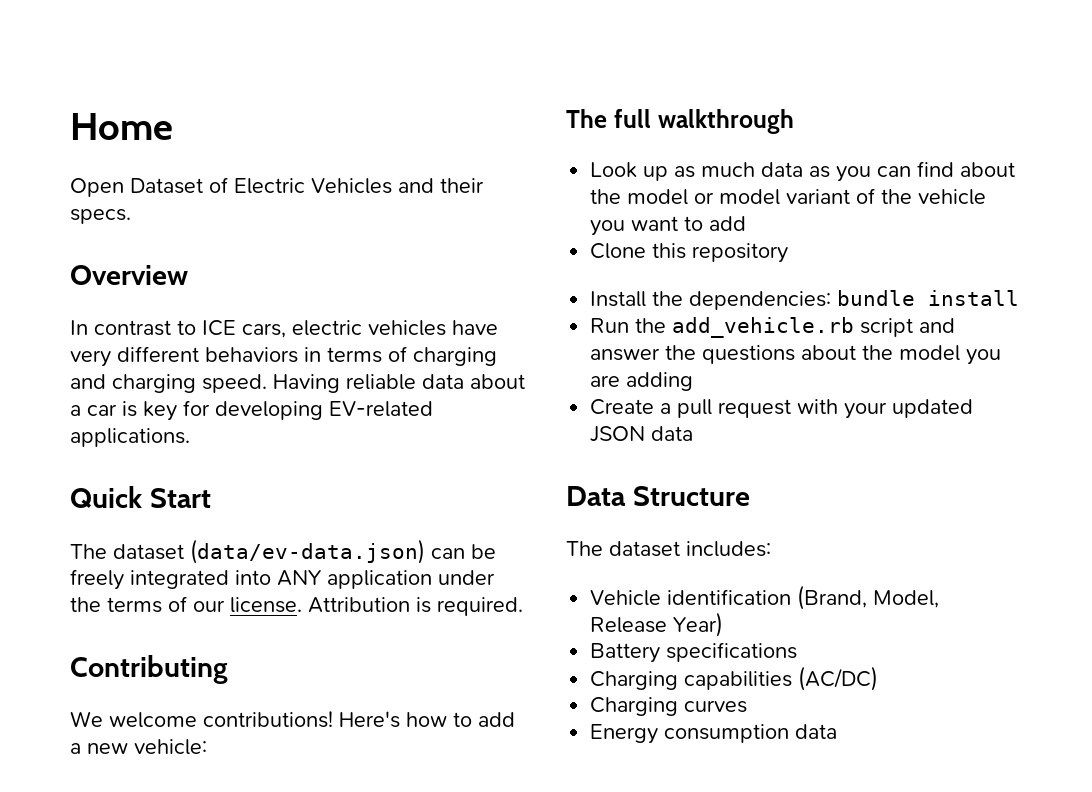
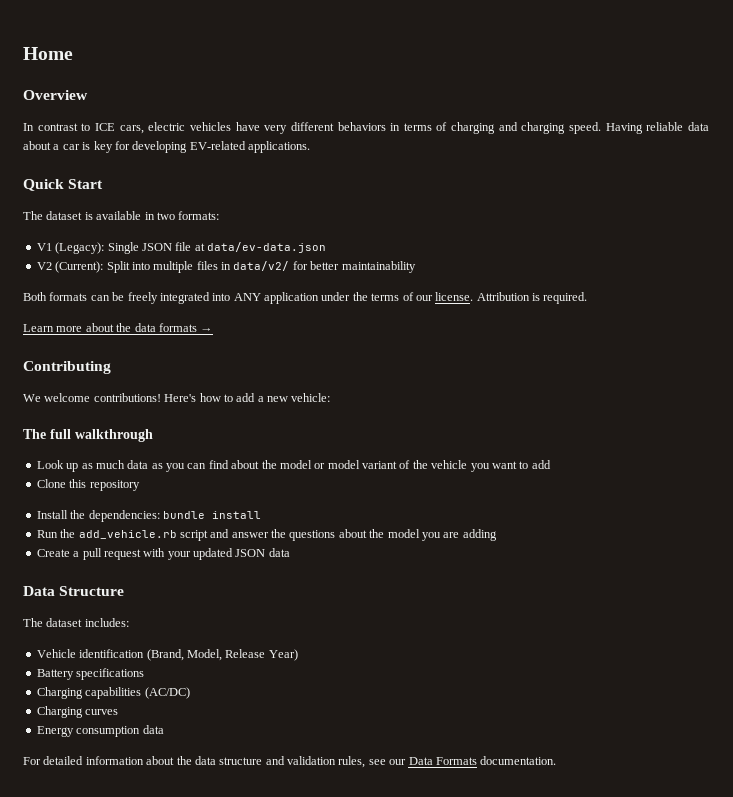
[70,177,484,197] [70,209,131,224] // Open Dataset of Electric Vehicles and their specs. -> (73, 53) none
[190,539,425,564] (data/ev-data.json) -> [84,211,220,220] [36,242,326,254] [36,261,416,273] [23,292,88,301] is available in two formats: // V1 (Legacy): Single JSON file at data/ev-data.json // V2 (Current): Split into multiple files in data/v2/ for better maintainability // Both formats
(523, 606) none -> [23,323,214,332] // Learn more about the data formats →
(838, 731) none -> [23,756,557,768] // For detailed information about the data structure and validation rules, see our Data Formats documentation.

